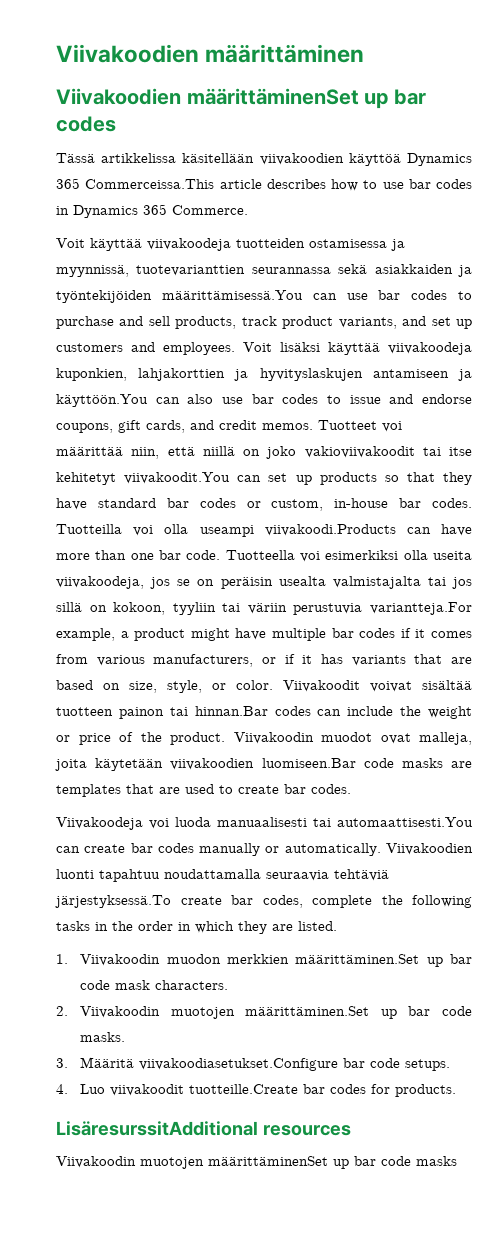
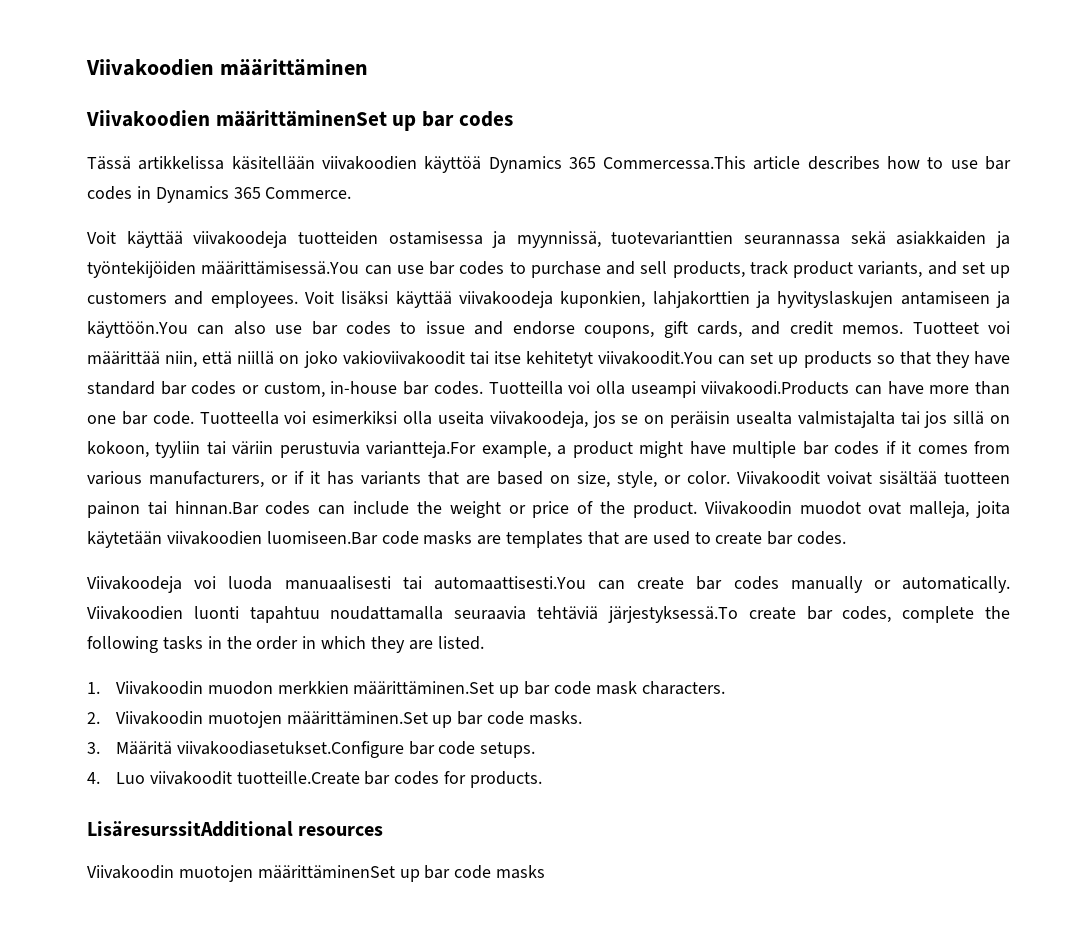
[85,179,215,189] Commerceissa.This -> [603,156,747,170] Commercessa.This

